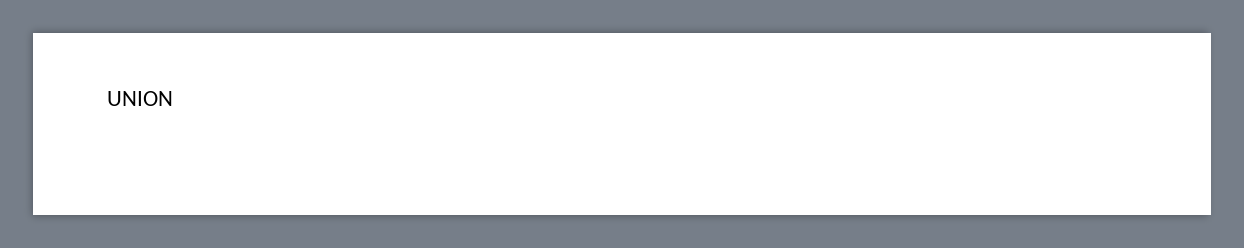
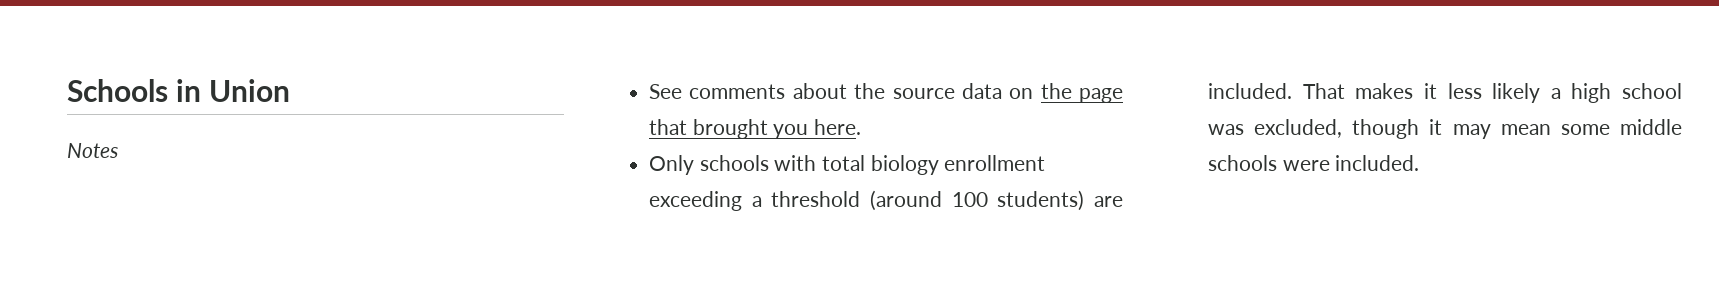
[107,91,173,106] UNION -> [67,79,290,102] [67,143,118,158] [649,83,1123,103] [649,119,862,139] [649,155,1046,175] [649,190,1123,211] [1208,83,1682,103] [1208,119,1682,139] [1208,155,1420,171] Schools in Union // Notes // See comments about the source data on the page that brought you here. // Only schools with total biology enrollment exceeding a threshold (around 100 students) are included. That makes it less likely a high school was excluded, though it may mean some middle schools were included.

